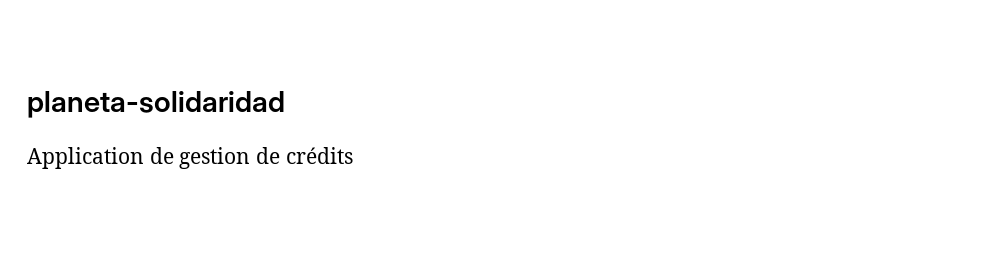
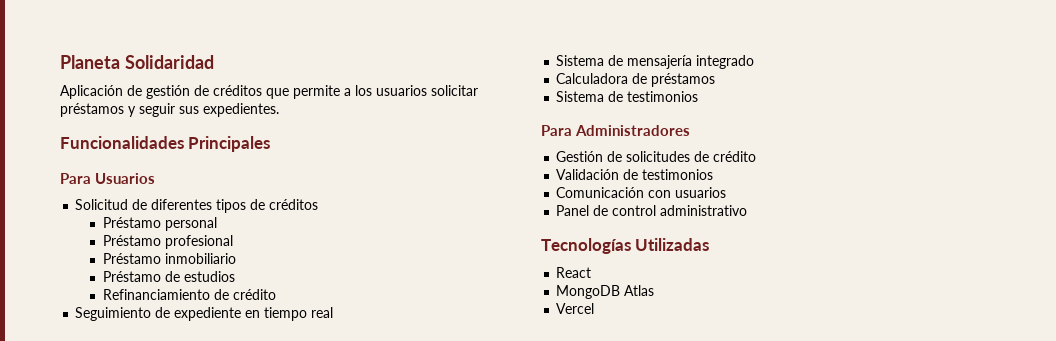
[27,91,285,118] [27,147,353,169] planeta-solidaridad // Application de gestion de crédits -> [60,55,214,69] [60,85,478,99] [60,103,279,117] [60,136,271,152] [60,173,156,184] [75,199,319,213] [103,217,218,231] [103,235,234,249] [103,253,237,264] [103,271,236,282] [103,289,277,300] [75,307,334,321] [556,55,755,69] [556,73,716,87] [556,91,699,102] [541,125,691,136] [556,151,757,162] [556,169,714,180] [556,187,727,198] [556,205,748,216] [541,238,710,254] [556,267,592,278] [556,285,655,299] [556,303,595,314] Planeta Solidaridad // Aplicación de gestión de créditos que permite a los usuarios solicitar préstamos y seguir sus expedientes. // Funcionalidades Principales // Para Usuarios // Solicitud de diferentes tipos de créditos // Préstamo personal // Préstamo profesional // Préstamo inmobiliario // Préstamo de estudios // Refinanciamiento de crédito // Seguimiento de expediente en tiempo real // Sistema de mensajería integrado // Calculadora de préstamos // Sistema de testimonios // Para Administradores // Gestión de solicitudes de crédito // Validación de testimonios // Comunicación con usuarios // Panel de control administrativo // Tecnologías Utilizadas // React // MongoDB Atlas // Vercel

